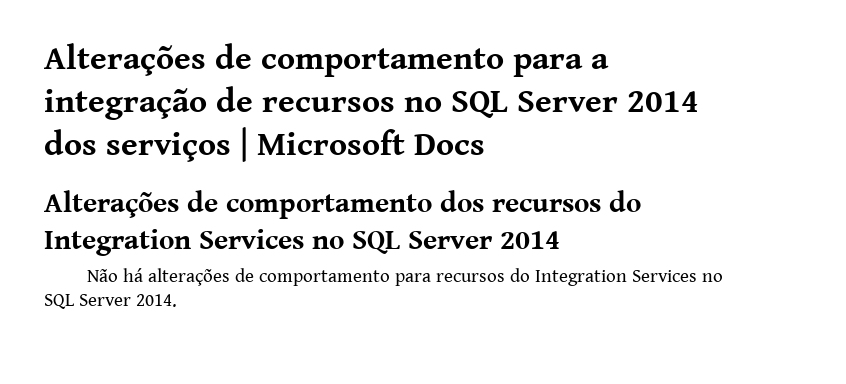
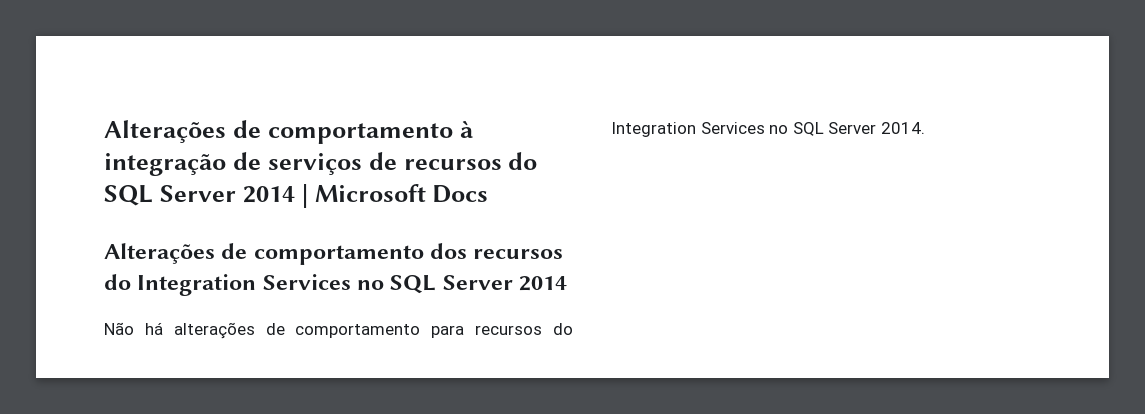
[44,43,610,77] [44,86,700,120] [44,129,232,162] Alterações de comportamento para a integração de recursos no SQL Server 2014 dos serviços -> [104,120,473,144] [104,152,538,176] [104,185,295,206] Alterações de comportamento à integração de serviços de recursos do SQL Server 2014

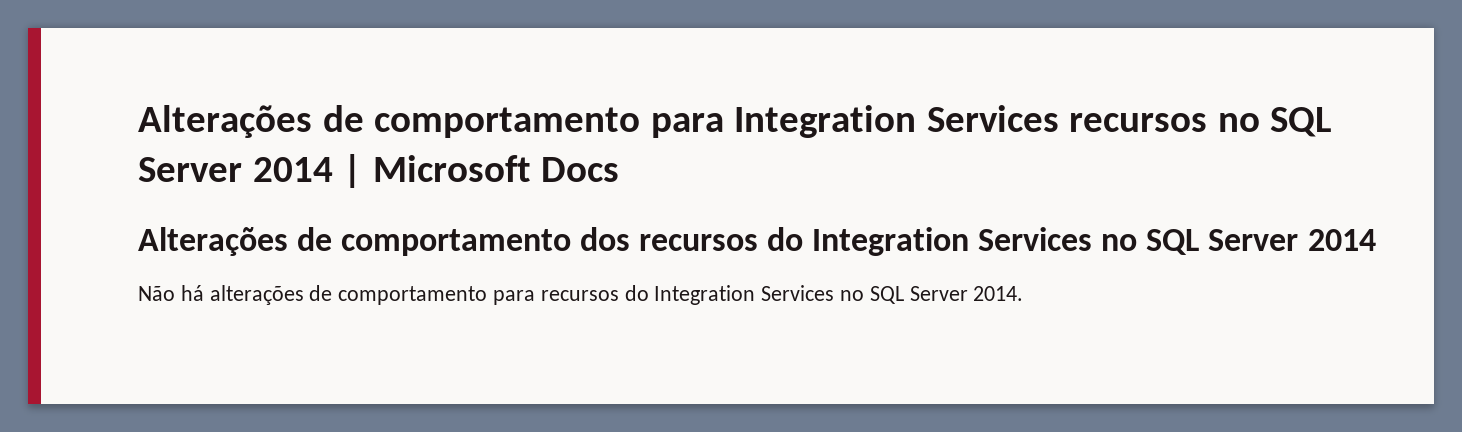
[104,120,473,144] [104,152,538,176] Alterações de comportamento à integração de serviços de recursos do -> [138,105,1260,138] Alterações de comportamento para Integration Services recursos no

